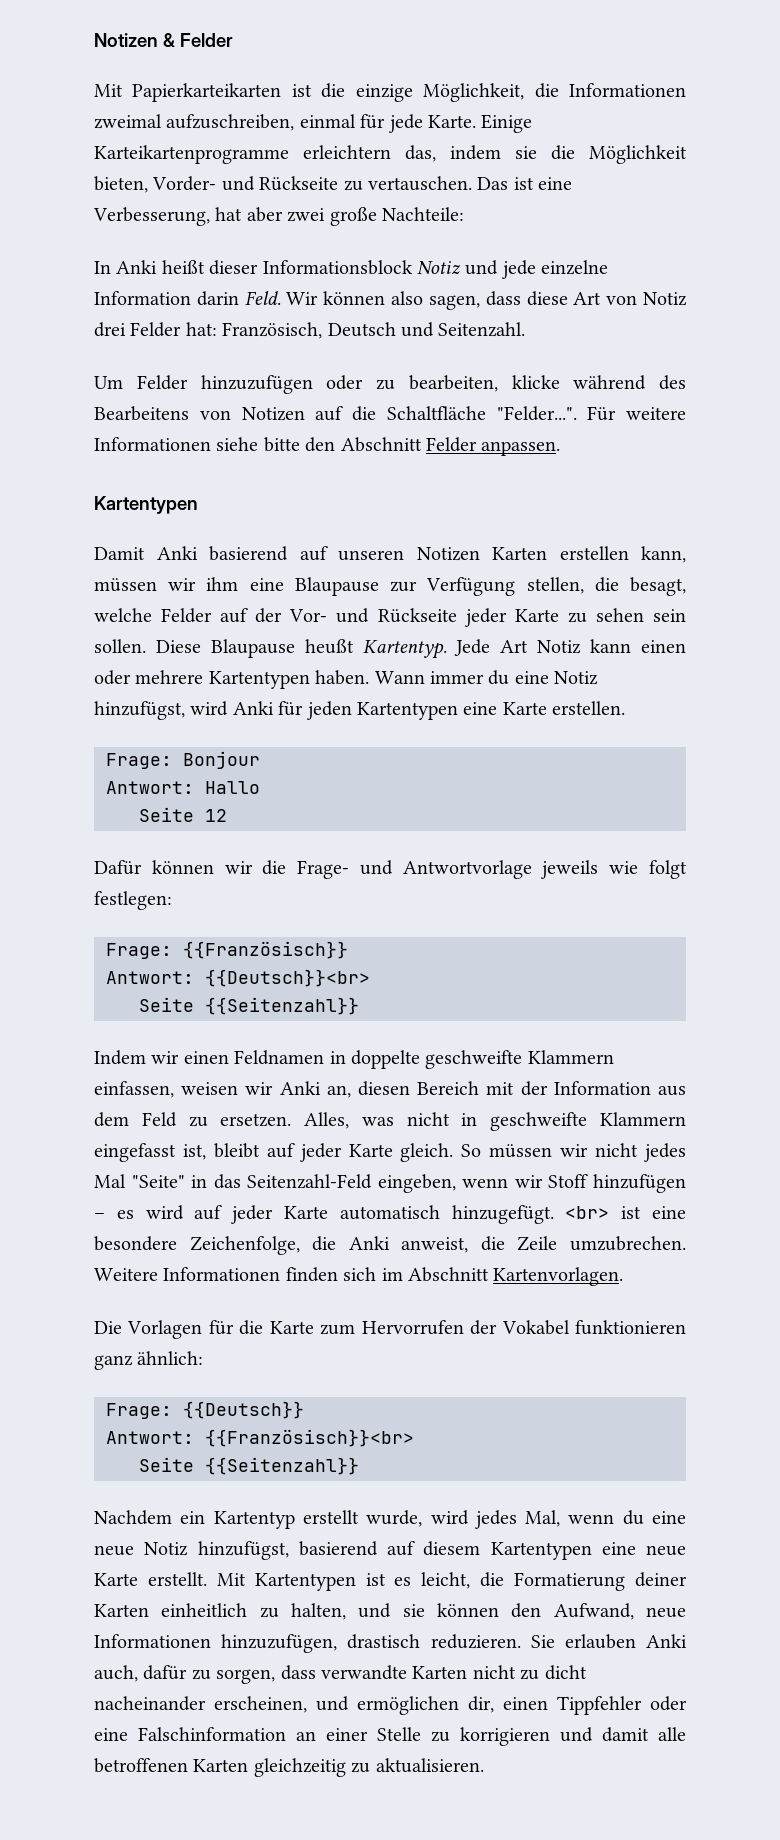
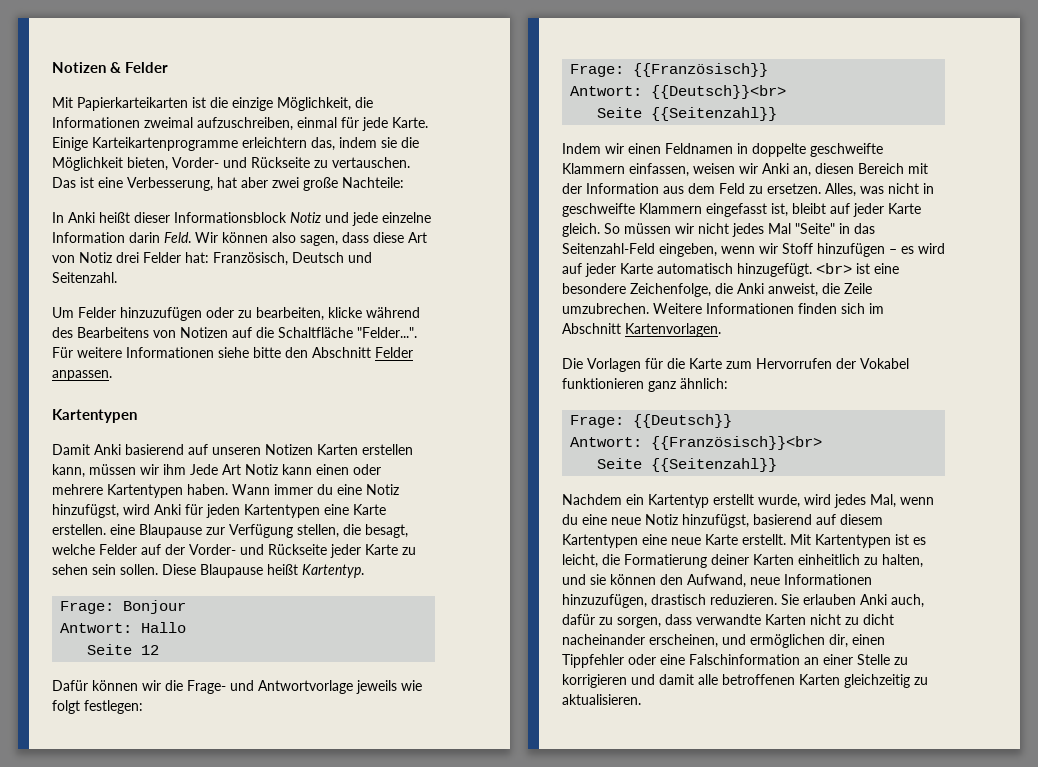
[249,577,686,596] [94,608,687,627] [94,639,447,659] eine Blaupause zur Verfügung stellen, die besagt, welche Felder auf der Vor- und Rückseite jeder Karte zu sehen sein sollen. Diese Blaupause heußt Kartentyp. -> (186, 469) none
(626, 708) none -> [110,524,408,538] [52,544,416,558] [52,564,364,578] eine Blaupause zur Verfügung stellen, die besagt, welche Felder auf der Vorder- und Rückseite jeder Karte zu sehen sein sollen. Diese Blaupause heißt Kartentyp.

